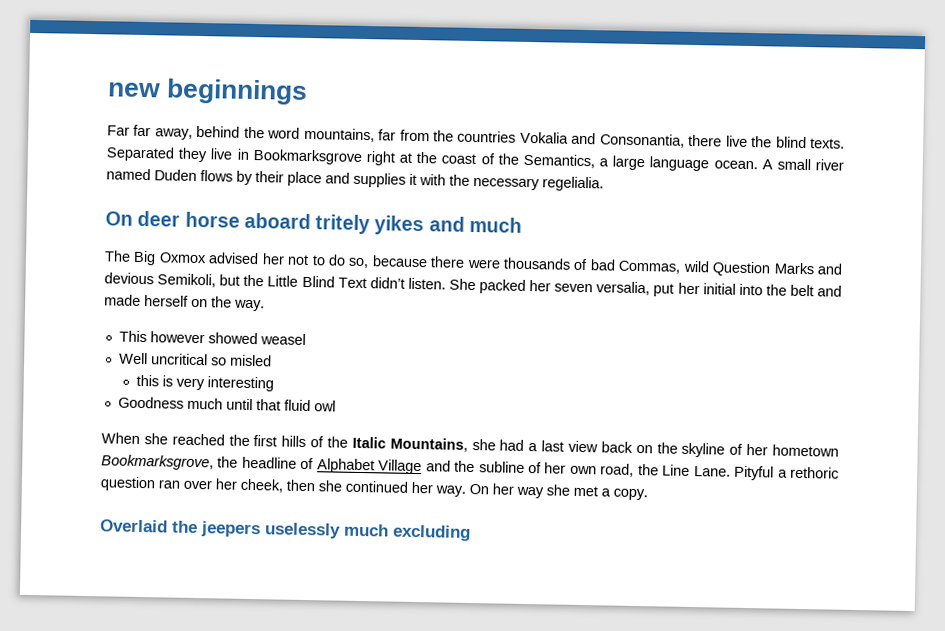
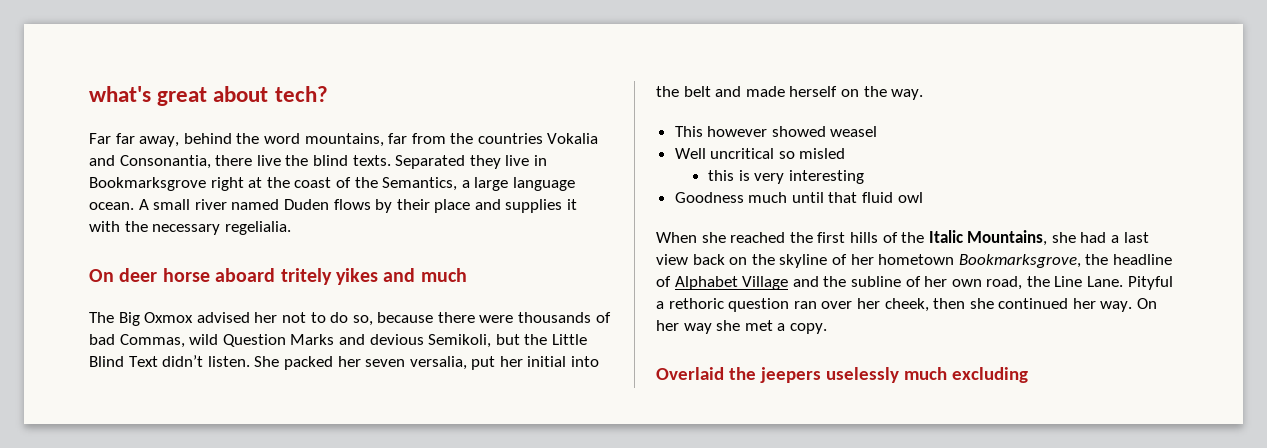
[107,78,309,105] new beginnings -> [89,86,328,106] what's great about tech?

